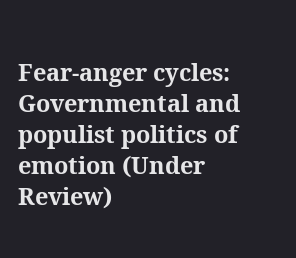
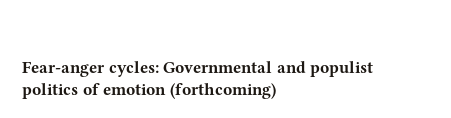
[122,155,206,178] [18,186,112,209] (Under Review) -> [169,83,276,99] (forthcoming)

